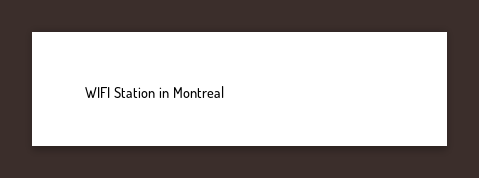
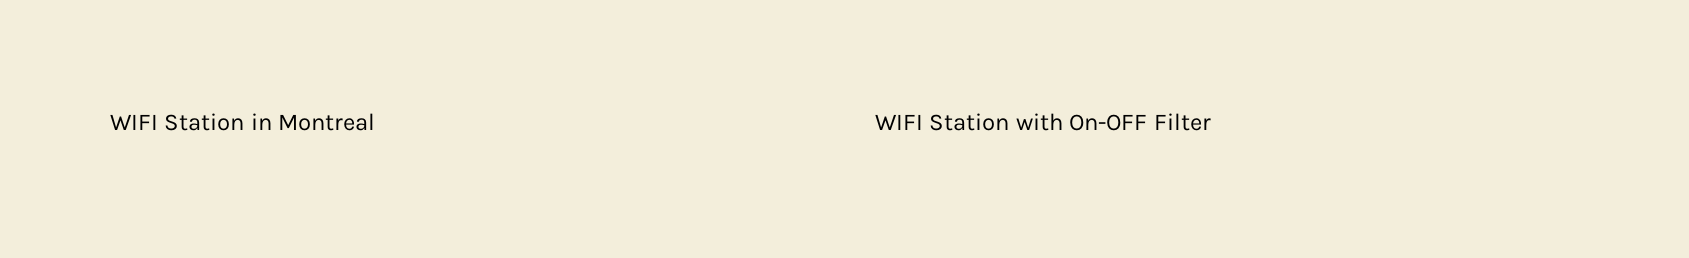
(224, 92) none -> [875,113,1211,131] // WIFI Station with On-OFF Filter

